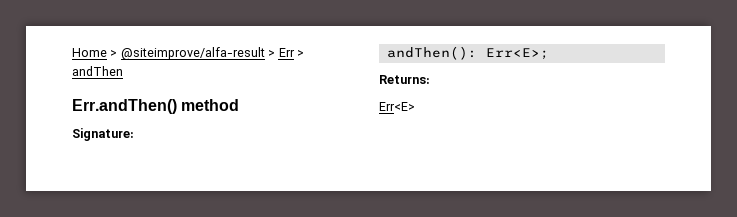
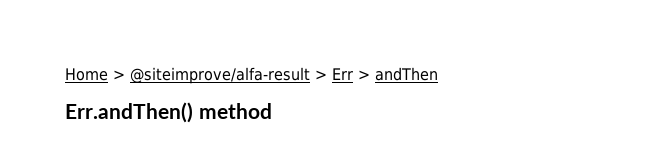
[72,128,134,141] [386,46,549,60] [379,75,430,84] [379,102,415,111] // Signature: // andThen(): Err<E>; // Returns: // Err<E> -> (272, 111) none

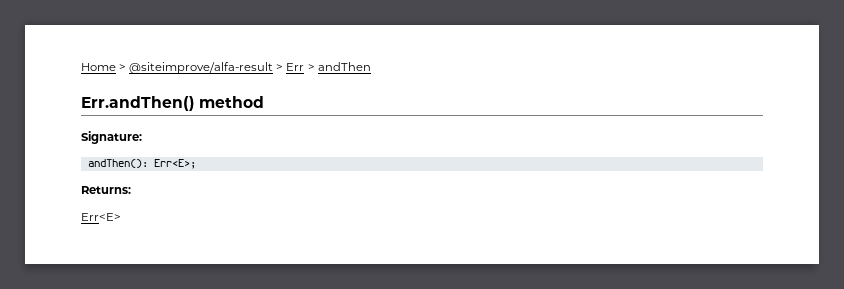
(272, 111) none -> [81,131,142,144] [87,159,196,169] [81,186,131,194] [81,213,121,221] // Signature: // andThen(): Err<E>; // Returns: // Err<E>

